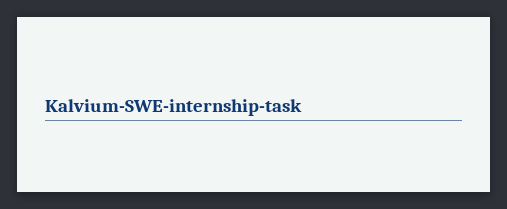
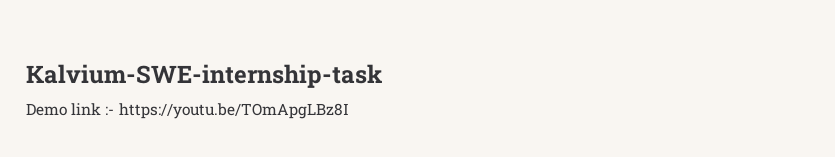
(302, 107) none -> [26,103,349,119] // Demo link :- https://youtu.be/TOmApgLBz8I

